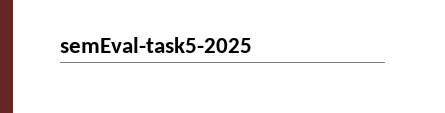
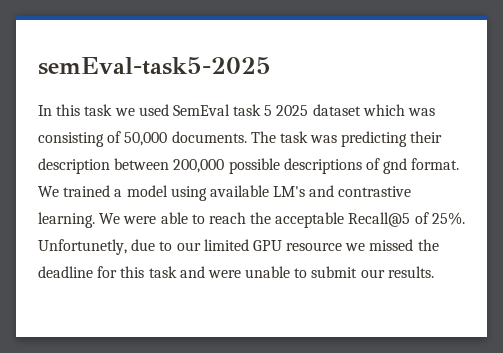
(252, 45) none -> [38,104,436,116] [38,131,443,147] [38,158,460,174] [38,185,412,201] [38,212,465,228] [38,239,439,255] [38,266,434,278] // In this task we used SemEval task 5 2025 dataset which was consisting of 50,000 documents. The task was predicting their description between 200,000 possible descriptions of gnd format. We trained a model using available LM's and contrastive learning. We were able to reach the acceptable Recall@5 of 25%. Unfortunetly, due to our limited GPU resource we missed the deadline for this task and were unable to submit our results.

